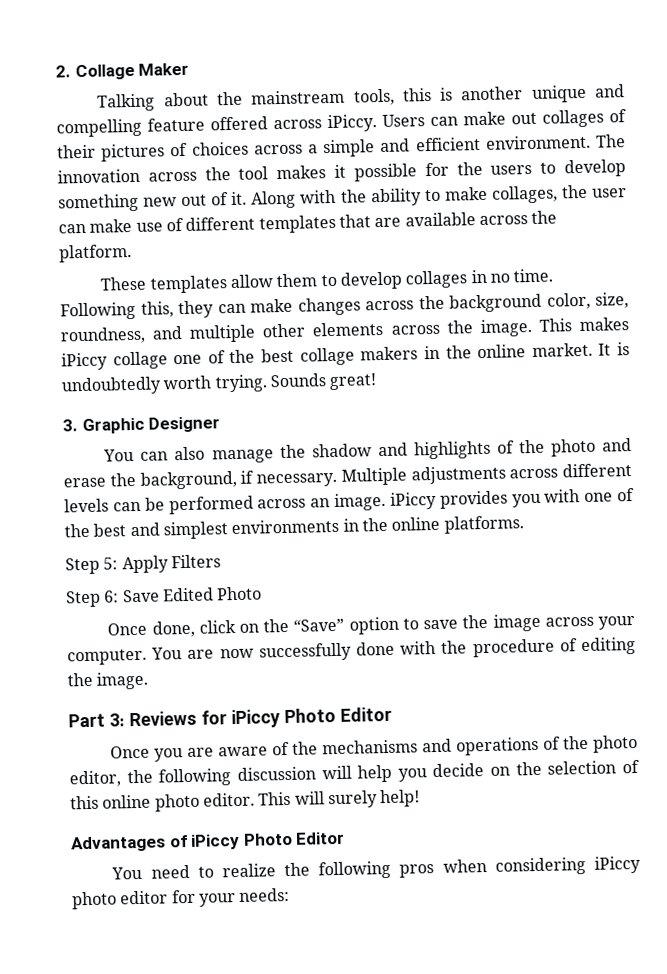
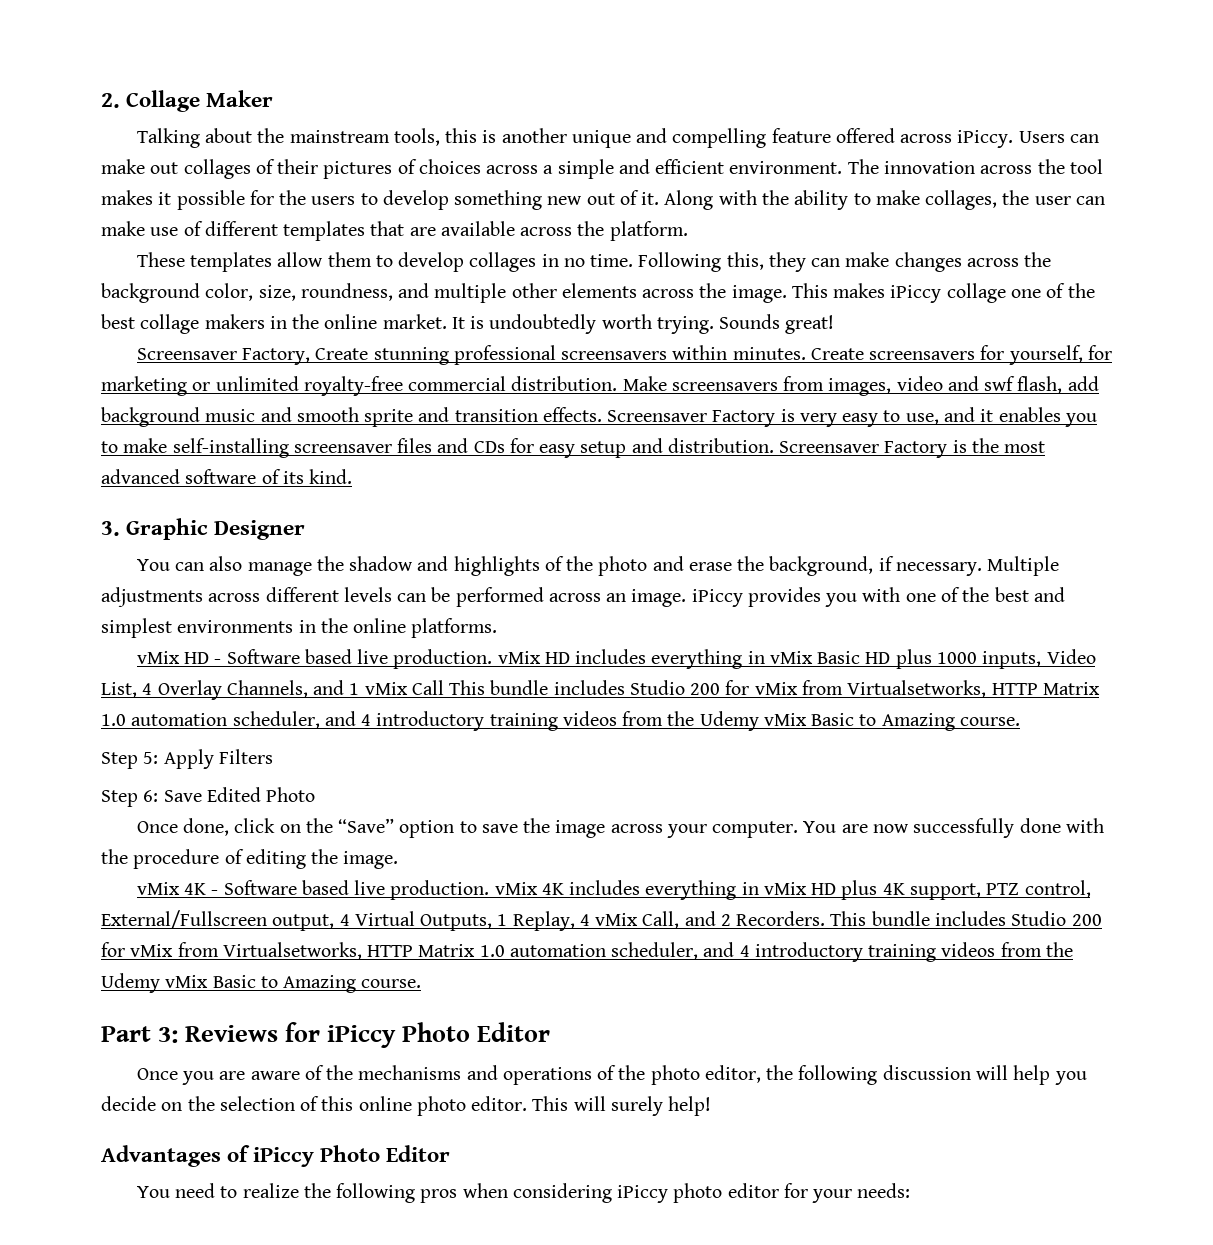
(378, 382) none -> [136,345,1112,365] [101,376,1099,396] [101,407,1097,427] [101,438,1046,458] [101,469,353,484] // Screensaver Factory, Create stunning professional screensavers within minutes. Create screensavers for yourself, for marketing or unlimited royalty-free commercial distribution. Make screensavers from images, video and swf flash, add background music and smooth sprite and transition effects. Screensaver Factory is very easy to use, and it enables you to make self-installing screensaver files and CDs for easy setup and distribution. Screensaver Factory is the most advanced software of its kind.
(524, 524) none -> [136,649,1096,669] [101,680,1100,700] [101,711,1020,731] // vMix HD - Software based live production. vMix HD includes everything in vMix Basic HD plus 1000 inputs, Video List, 4 Overlay Channels, and 1 vMix Call This bundle includes Studio 200 for vMix from Virtualsetworks, HTTP Matrix 1.0 automation scheduler, and 4 introductory training videos from the Udemy vMix Basic to Amazing course.
(150, 680) none -> [136,880,1091,900] [101,910,1102,931] [101,942,1073,962] [101,973,422,993] // vMix 4K - Software based live production. vMix 4K includes everything in vMix HD plus 4K support, PTZ control, External/Fullscreen output, 4 Virtual Outputs, 1 Replay, 4 vMix Call, and 2 Recorders. This bundle includes Studio 200 for vMix from Virtualsetworks, HTTP Matrix 1.0 automation scheduler, and 4 introductory training videos from the Udemy vMix Basic to Amazing course.

